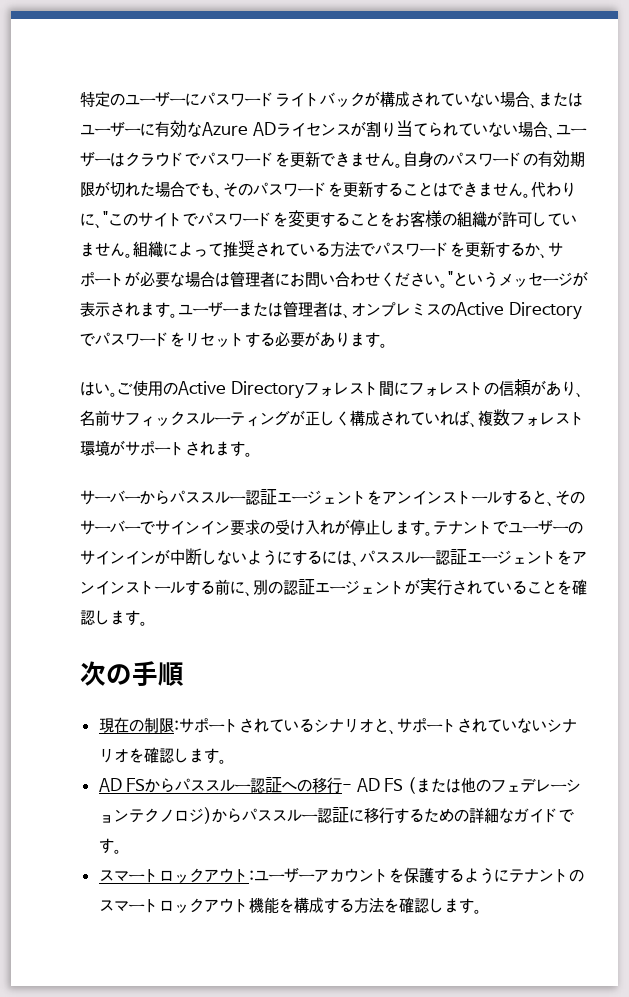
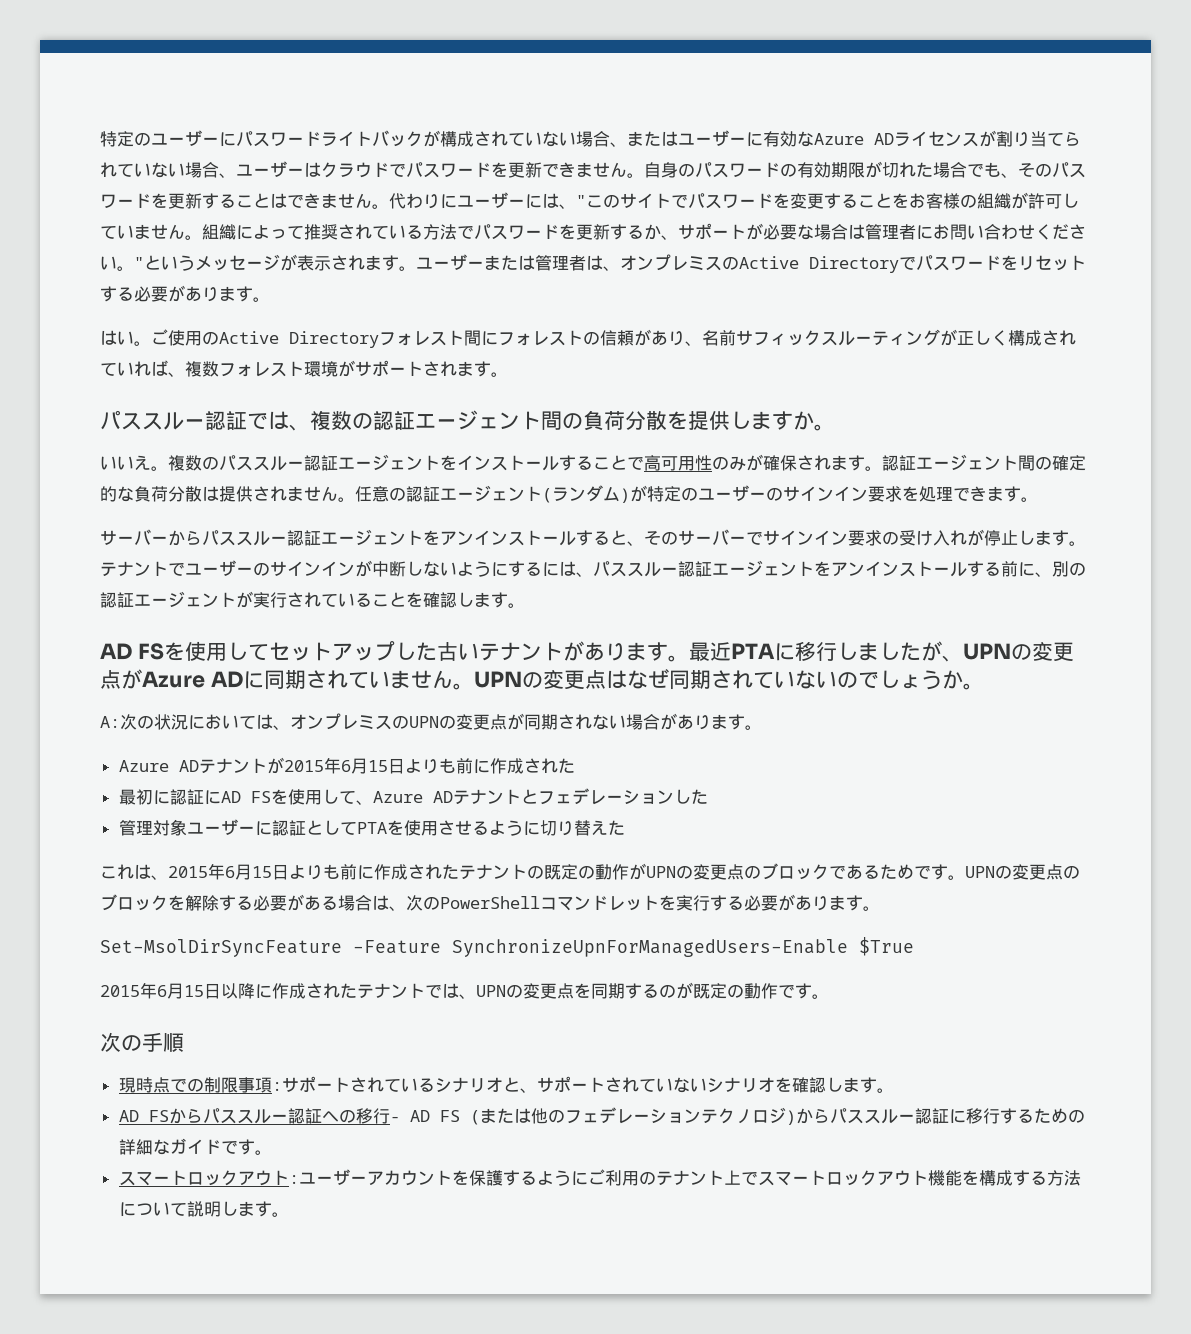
(95, 219) none -> [457,192,559,209] ユーザーには
(253, 454) none -> [100,410,835,431] [100,454,1086,471] [100,485,1038,503] // パススルー認証では、複数の認証エージェント間の負荷分散を提供しますか。 // いいえ。複数のパススルー認証エージェントをインストールすることで高可用性のみが確保されます。認証エージェント間の確定的な負荷分散は提供されません。任意の認証エージェント(ランダム)が特定のユーザーのサインイン要求を処理できます。
(148, 623) none -> [100,641,1074,662] [100,669,984,690] [100,713,762,730] [118,757,575,774] [118,788,708,805] [118,819,625,836] [100,863,1080,880] [100,894,880,911] [100,937,914,957] [100,982,829,999] // AD FSを使用してセットアップした古いテナントがあります。最近PTAに移行しましたが、UPNの変更点がAzure ADに同期されていません。UPNの変更点はなぜ同期されていないのでしょうか。 // A:次の状況においては、オンプレミスのUPNの変更点が同期されない場合があります。 // Azure ADテナントが2015年6月15日よりも前に作成された // 最初に認証にAD FSを使用して、Azure ADテナントとフェデレーションした // 管理対象ユーザーに認証としてPTAを使用させるように切り替えた // これは、2015年6月15日よりも前に作成されたテナントの既定の動作がUPNの変更点のブロックであるためです。UPNの変更点のブロックを解除する必要がある場合は、次のPowerShellコマンドレットを実行する必要があります。 // Set-MsolDirSyncFeature -Feature SynchronizeUpnForManagedUsers-Enable $True // 2015年6月15日以降に作成されたテナントでは、UPNの変更点を同期するのが既定の動作です。
[113,717,174,733] 在の制限 -> [135,1077,272,1093] 時点での制限事項
[508,868,584,883] テナントの -> [587,1169,758,1186] ご利用のテナント上で
[383,897,429,914] を確認 -> [118,1201,221,1217] について説明

